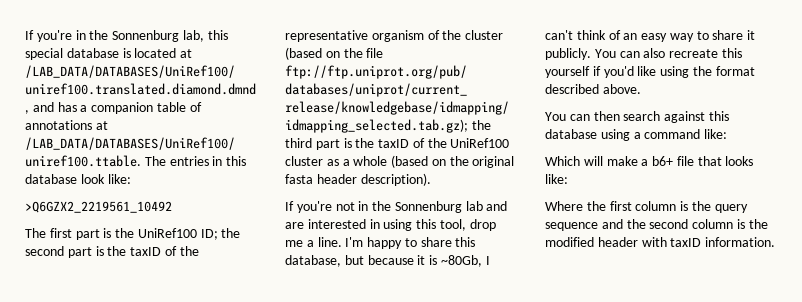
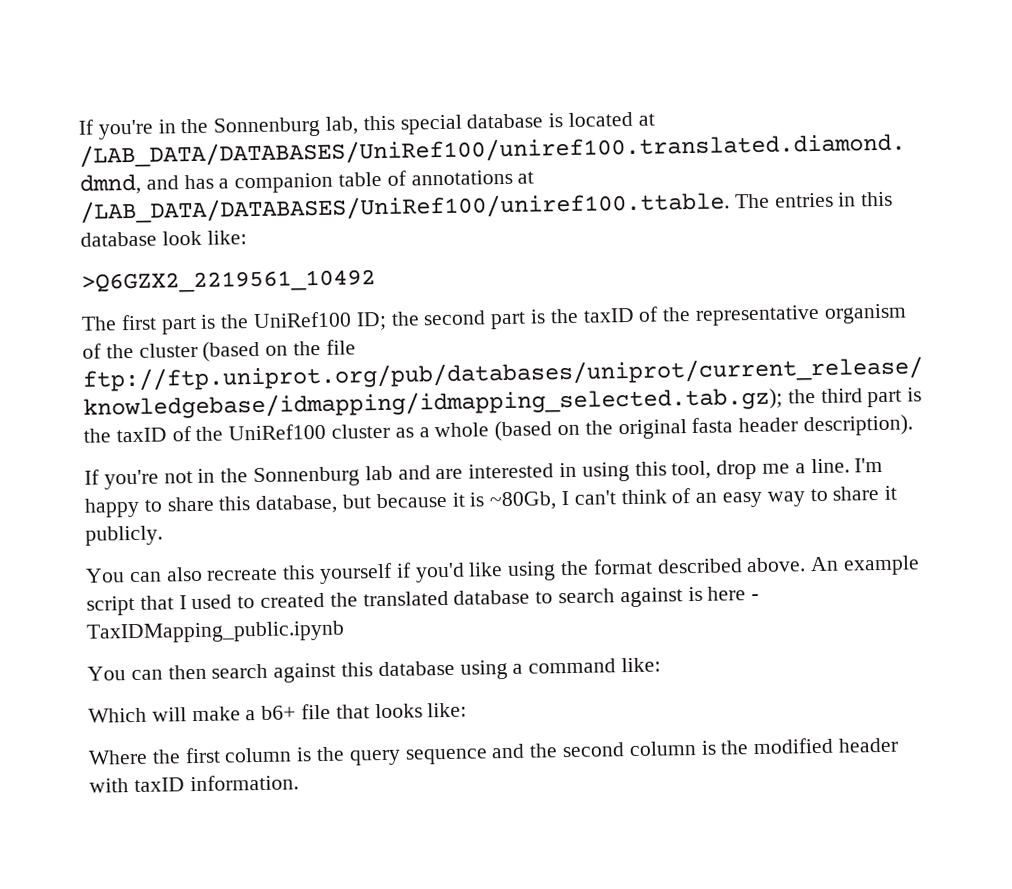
(591, 54) none -> (163, 535) //
(641, 89) none -> [810,555,921,576] [86,586,760,616] [86,620,345,644] An example script that I used to created the translated database to search against is here - TaxIDMapping_public.ipynb

